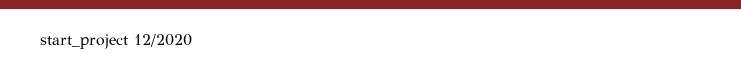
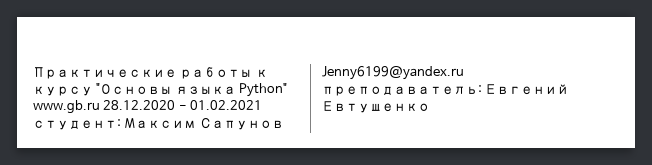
[40,34,192,49] start_project 12/2020 -> [33,67,268,79] [33,83,288,97] [33,100,263,114] [33,118,284,130] [322,66,464,80] [322,84,570,96] [322,101,430,113] Практические работы к курсу "Основы языка Python" www.gb.ru 28.12.2020 - 01.02.2021 студент: Максим Сапунов Jenny6199@yandex.ru преподаватель: Евгений Евтушенко

